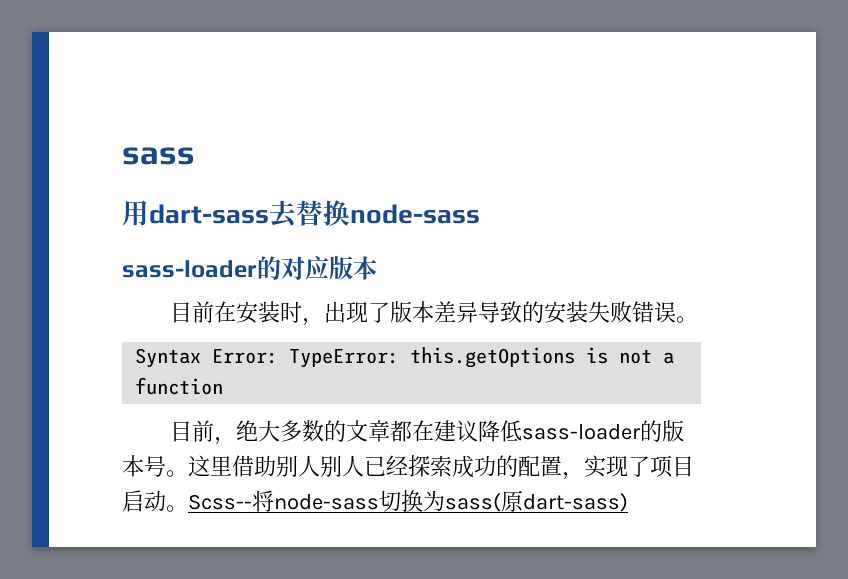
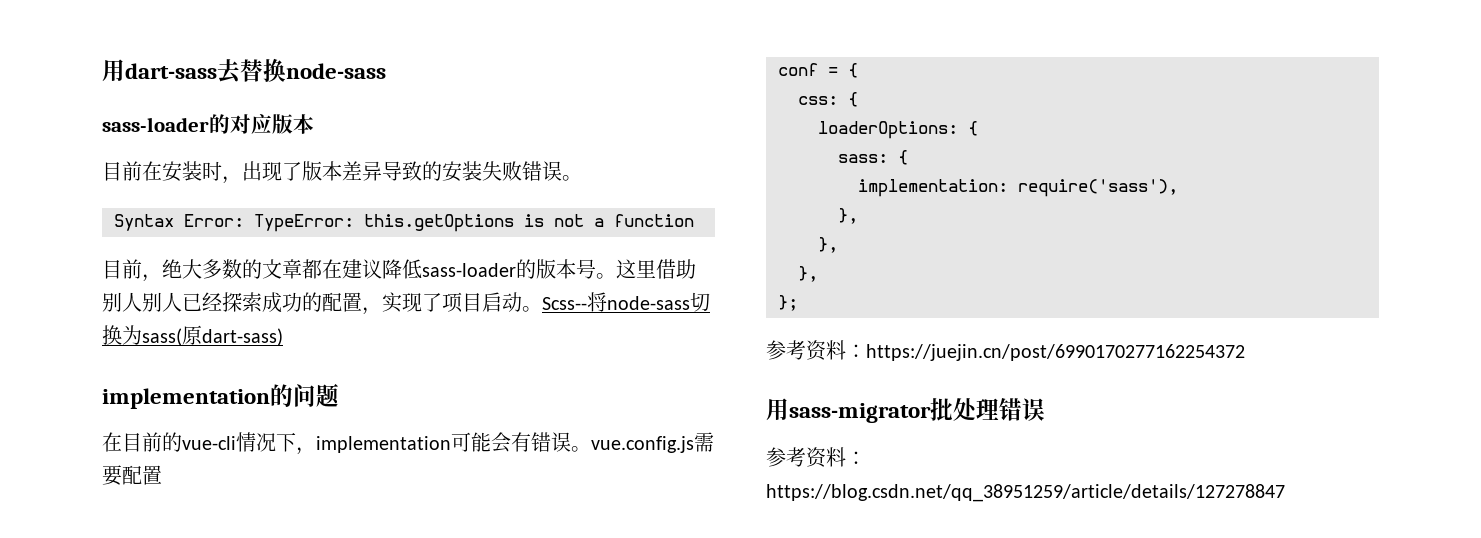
[122,147,195,165] sass // -> (102, 70) none
(628, 502) none -> [102,383,339,409] [102,432,714,455] [102,465,162,486] [778,63,858,78] [798,92,858,107] [818,121,978,139] [838,150,908,165] [858,179,1178,197] [838,208,858,224] [818,237,838,253] [798,266,818,282] [778,295,798,311] [766,340,1245,361] [766,398,1045,423] [766,447,866,468] [766,484,1285,502] // implementation的问题 // 在目前的vue-cli情况下，implementation可能会有错误。vue.config.js需要配置 // conf = { // css: { // loaderOptions: { // sass: { // implementation: require('sass'), // }, // }, // }, // }; // 参考资料：https://juejin.cn/post/6990170277162254372 // 用sass-migrator批处理错误 // 参考资料：https://blog.csdn.net/qq_38951259/article/details/127278847

